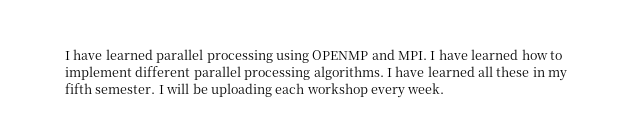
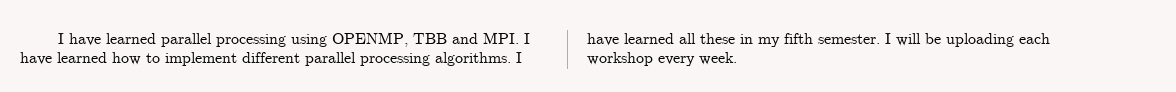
[312,50,369,60] OPENMP -> [332,32,448,47] OPENMP, TBB

